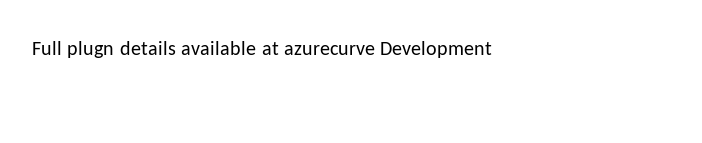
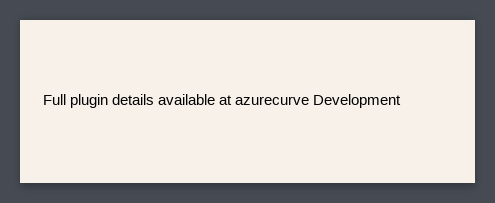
[67,41,115,58] plugn -> [70,94,109,108] plugin

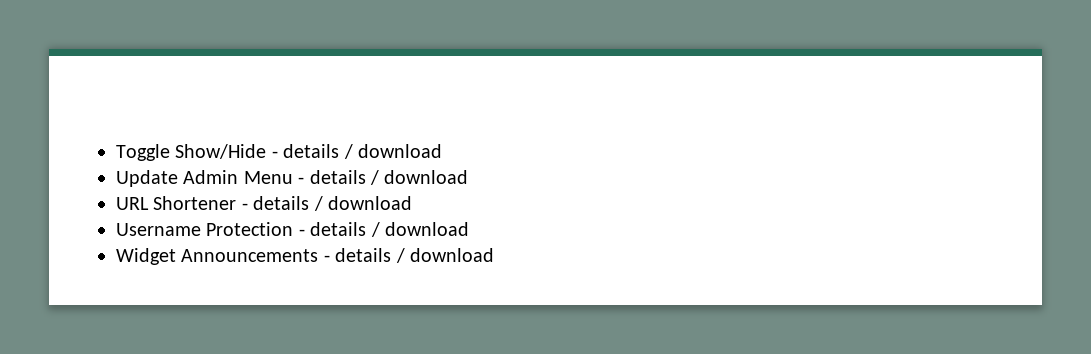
[43,94,402,108] Full plugin details available at azurecurve Development -> [116,144,442,161] [116,170,469,187] [116,196,412,211] [116,222,469,237] [116,248,494,265] Toggle Show/Hide - details / download // Update Admin Menu - details / download // URL Shortener - details / download // Username Protection - details / download // Widget Announcements - details / download

